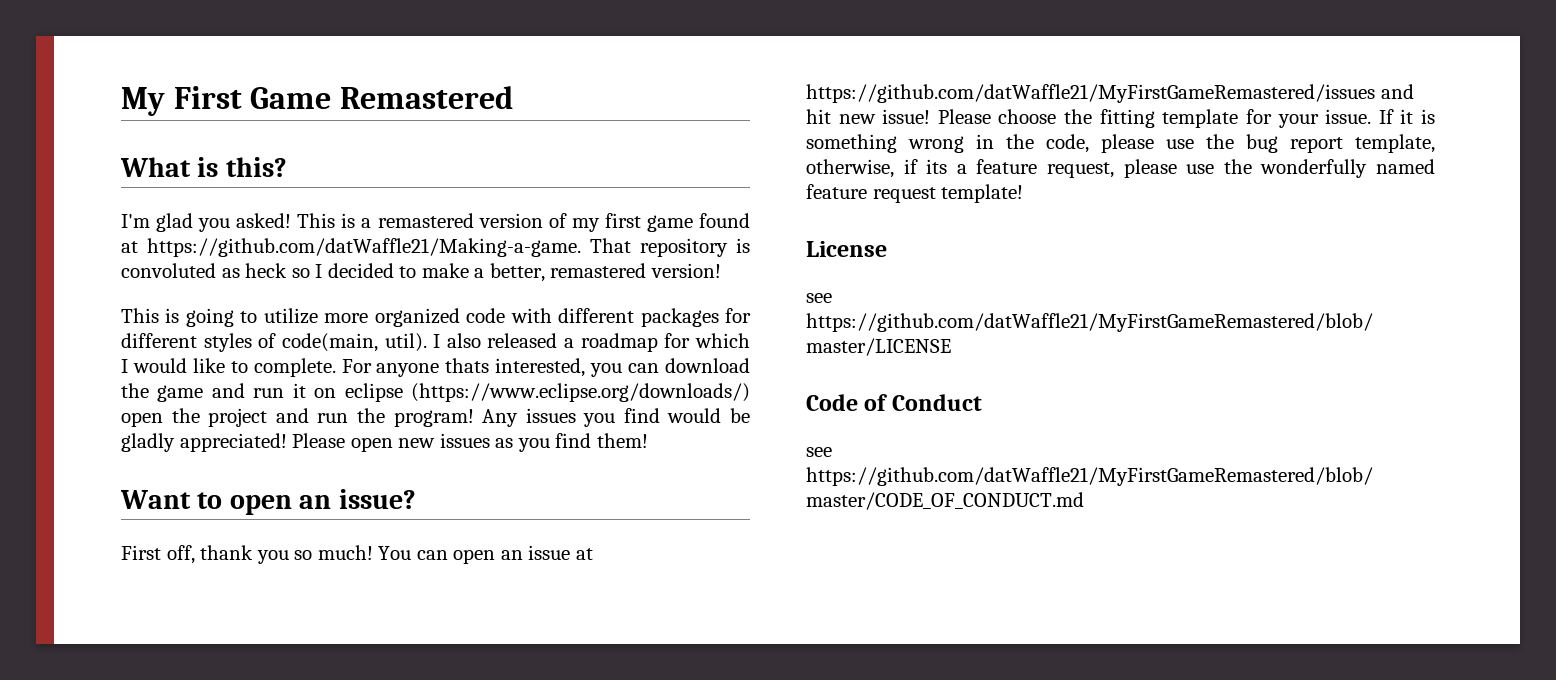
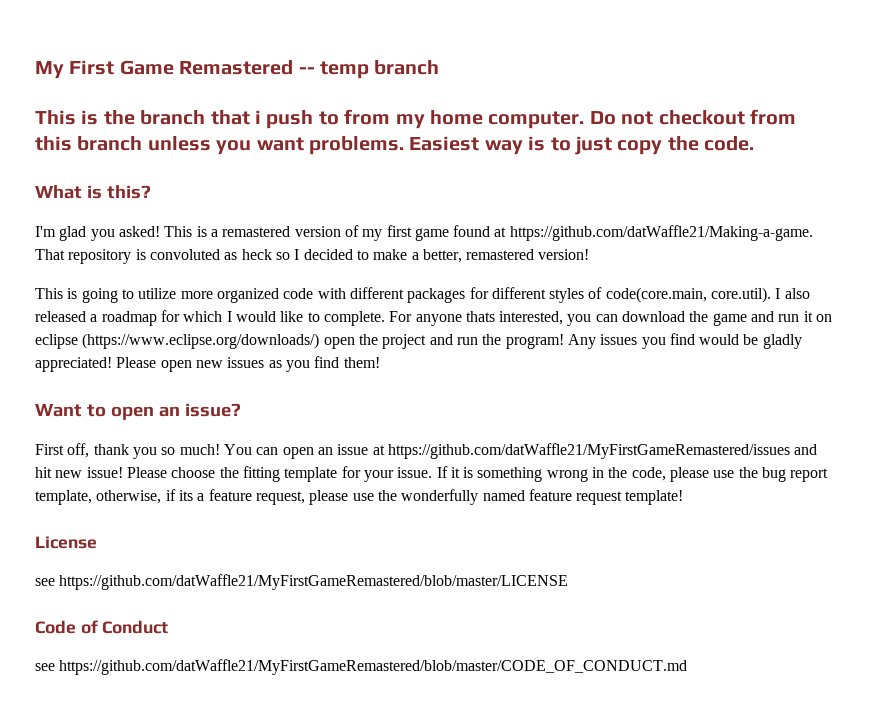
(513, 97) none -> [298,60,440,79] [35,109,796,129] [35,136,755,155] -- temp branch // This is the branch that i push to from my home computer. Do not checkout from this branch unless you want problems. Easiest way is to just copy the code.
[281,333,427,352] code(main, util). -> [605,287,772,303] code(core.main, core.util).

